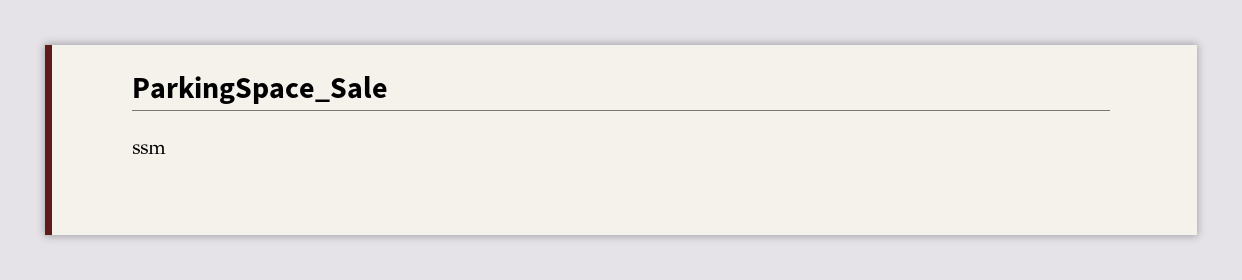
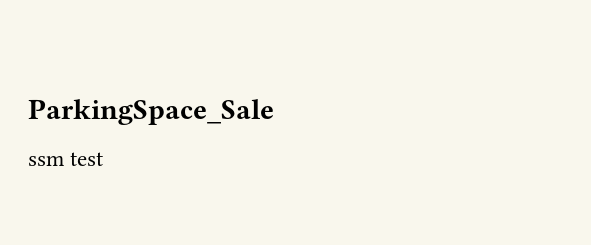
(166, 149) none -> [70,152,104,166] test

